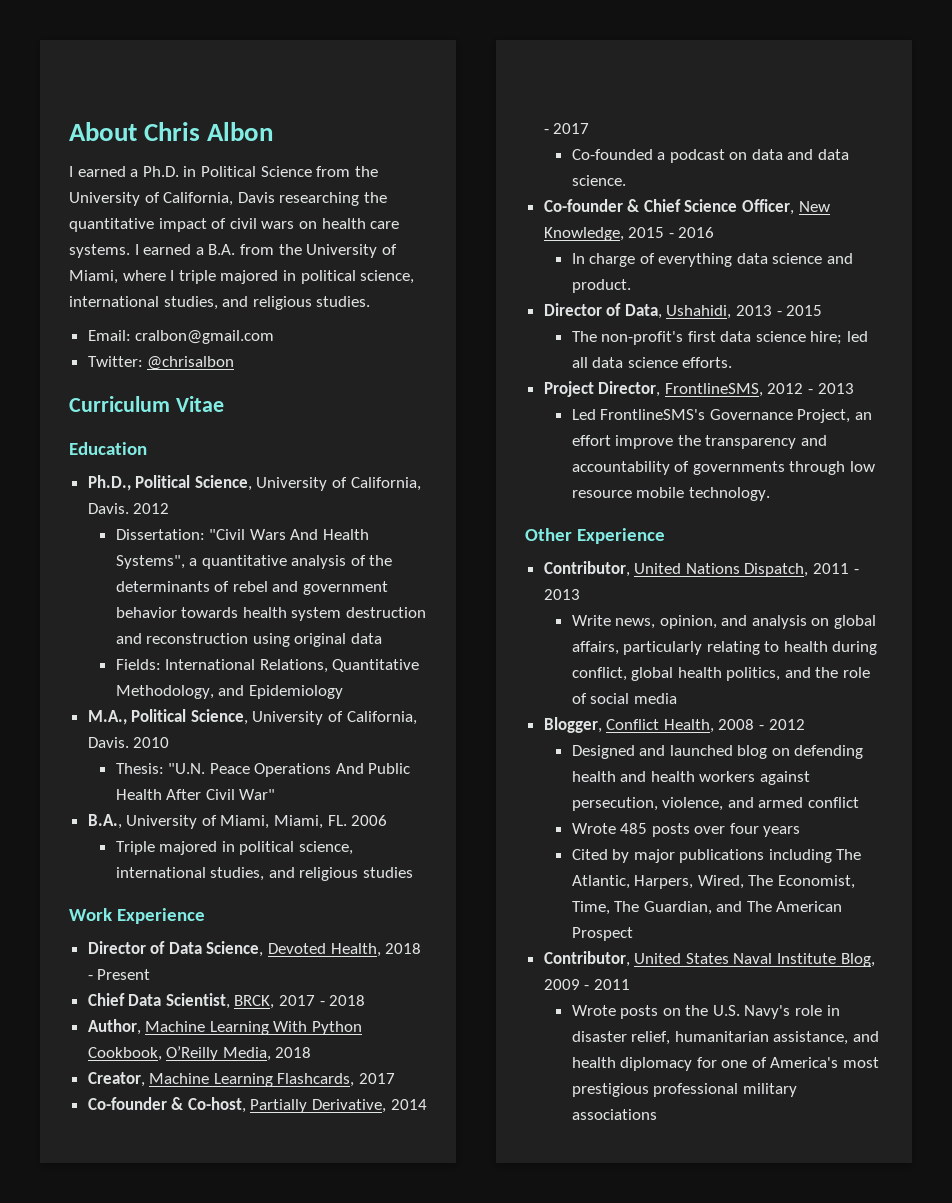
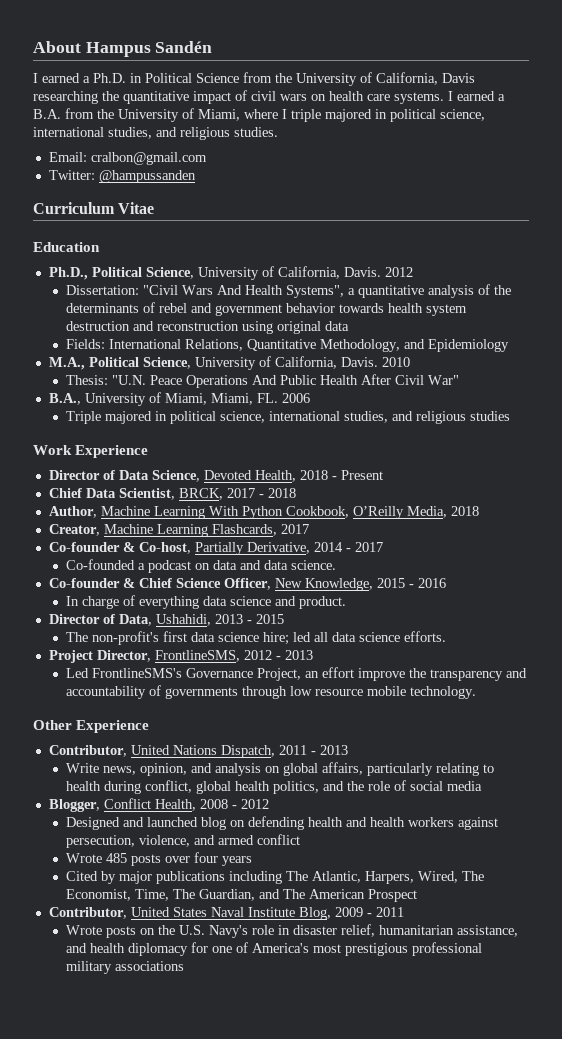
[144,122,274,141] Chris Albon -> [85,41,213,57] Hampus Sandén
[147,356,235,370] @chrisalbon -> [98,170,196,183] @hampussanden

